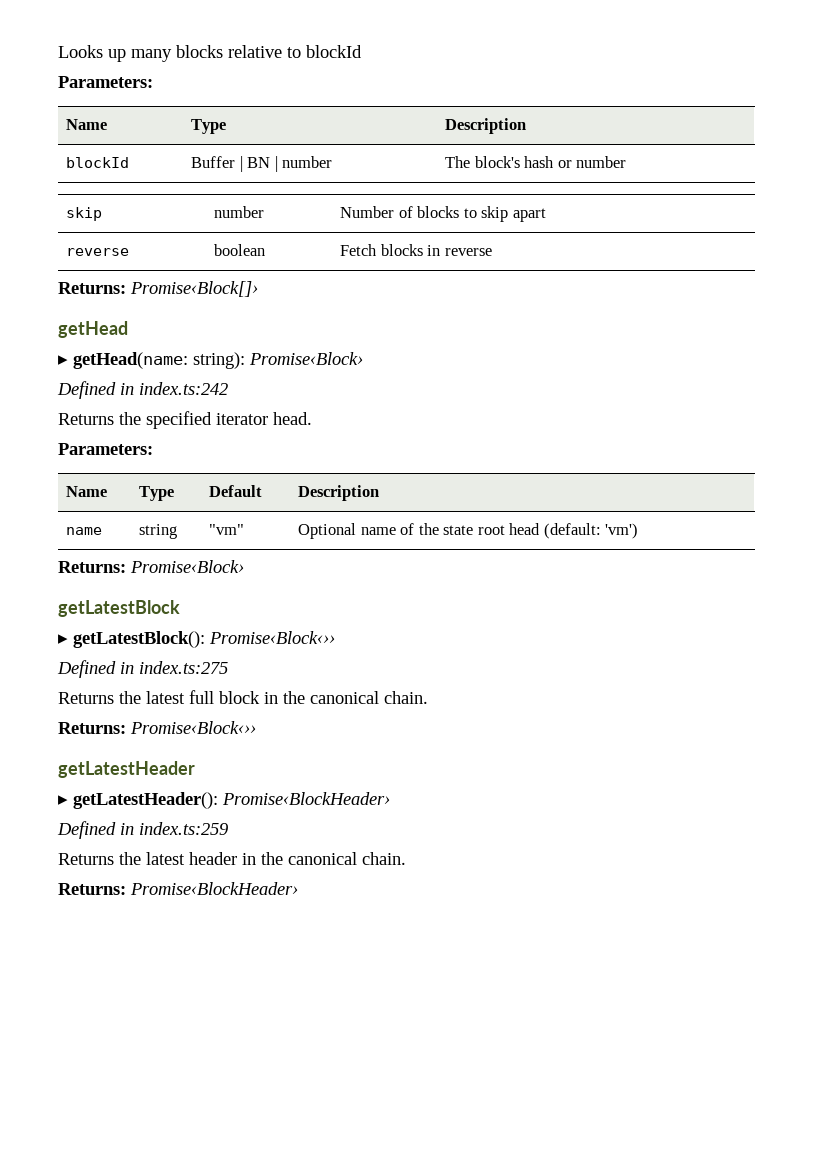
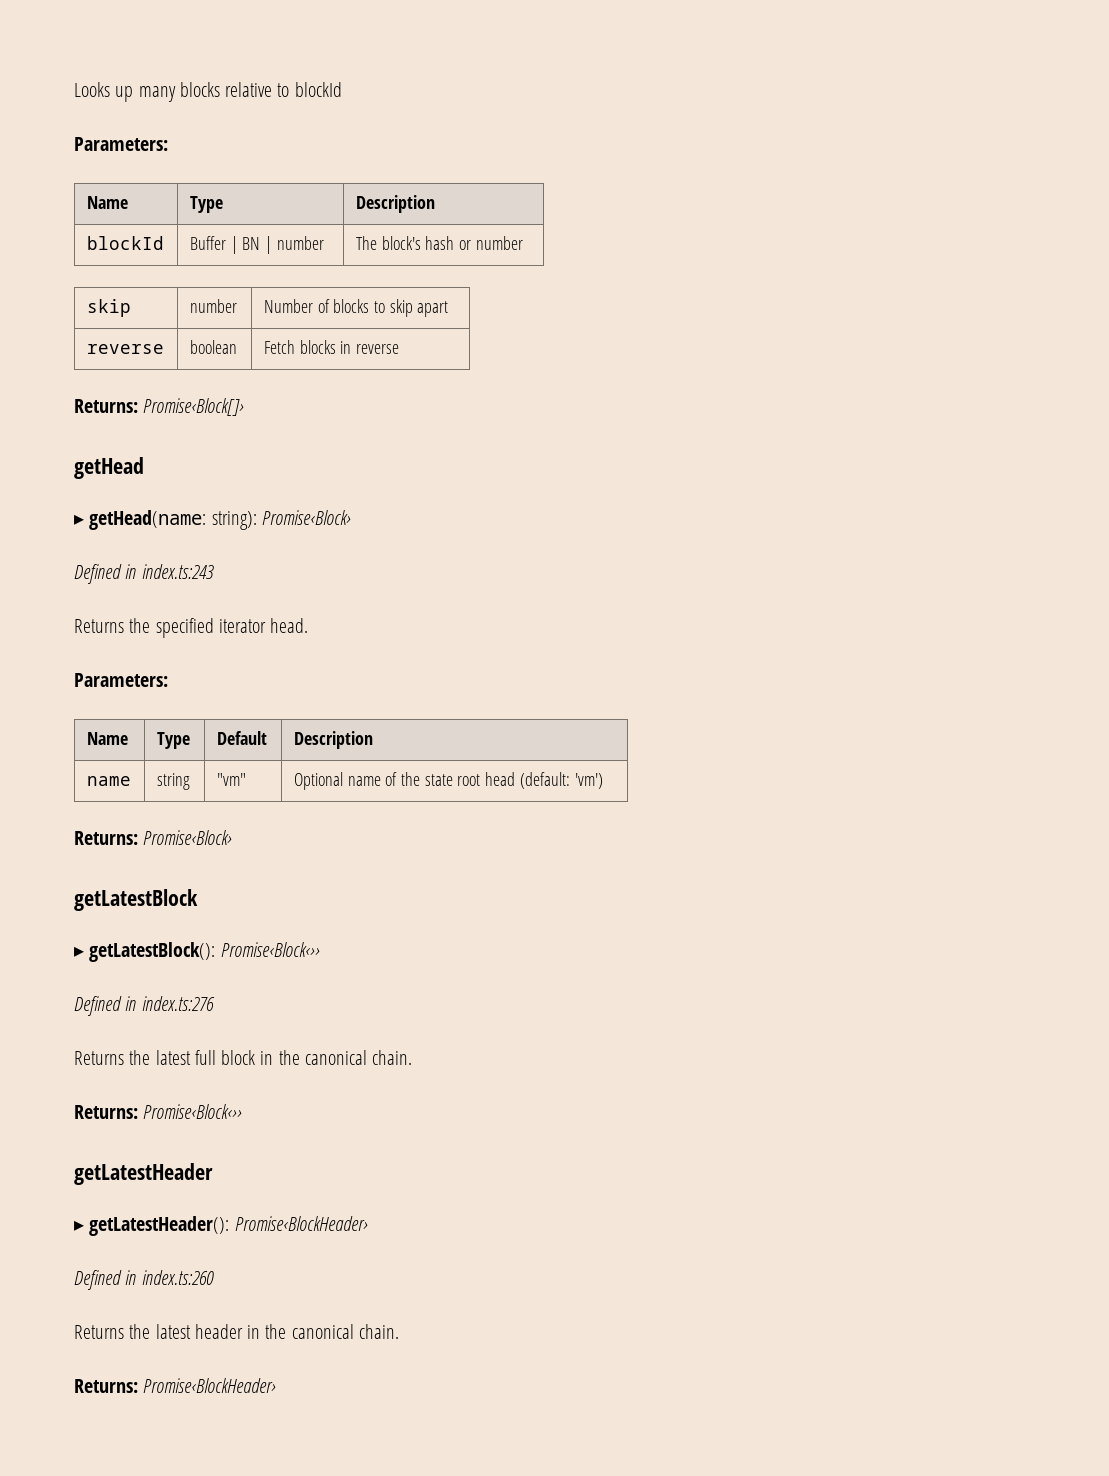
[139,382,228,395] index.ts:242 -> [141,564,214,579] index.ts:243
[139,661,228,674] index.ts:275 -> [141,996,215,1011] index.ts:276
[139,822,228,835] index.ts:259 -> [141,1270,214,1285] index.ts:260

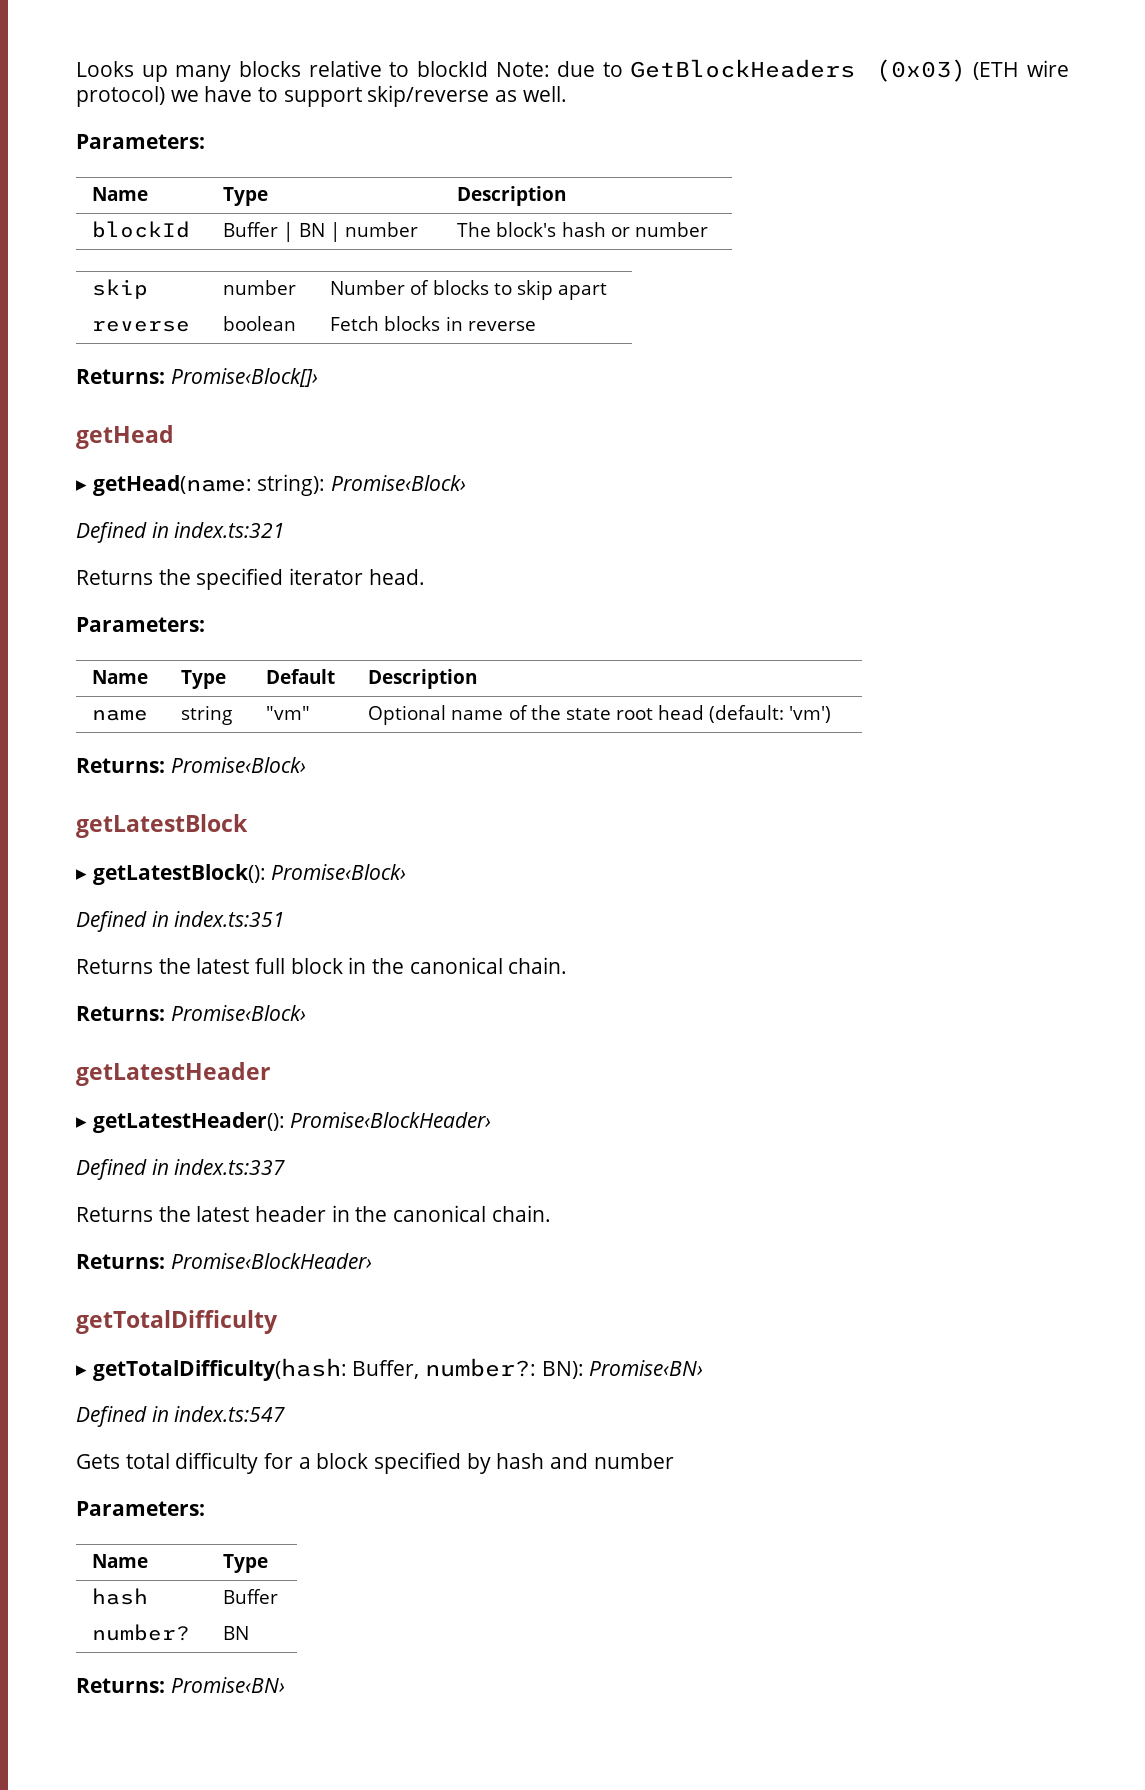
(342, 89) none -> [495,59,1070,82] [76,85,567,107] Note: due to GetBlockHeaders (0x03) (ETH wire protocol) we have to support skip/reverse as well.
[141,564,214,579] index.ts:243 -> [174,522,286,538] index.ts:321
[220,942,320,957] [74,996,215,1016] Promise‹Block‹›› // Defined in index.ts:276 -> [271,864,407,880] [76,911,286,932] Promise‹Block› // Defined in index.ts:351
[143,1104,243,1119] Promise‹Block‹›› -> [170,1005,306,1021] Promise‹Block›
[141,1270,214,1285] index.ts:260 -> [174,1159,286,1175] index.ts:337
(277, 1385) none -> [76,1310,278,1334] [76,1358,704,1381] [76,1406,286,1427] [76,1452,674,1474] [76,1501,205,1516] [92,1554,149,1568] [223,1554,269,1573] [92,1588,149,1605] [223,1589,279,1604] [92,1624,191,1641] [223,1626,250,1640] [76,1677,285,1693] // getTotalDifficulty // ▸ getTotalDifficulty(hash: Buffer, number?: BN): Promise‹BN› // Defined in index.ts:547 // Gets total difficulty for a block specified by hash and number // Parameters: // Name | Type // hash | Buffer // number? | BN // Returns: Promise‹BN›

